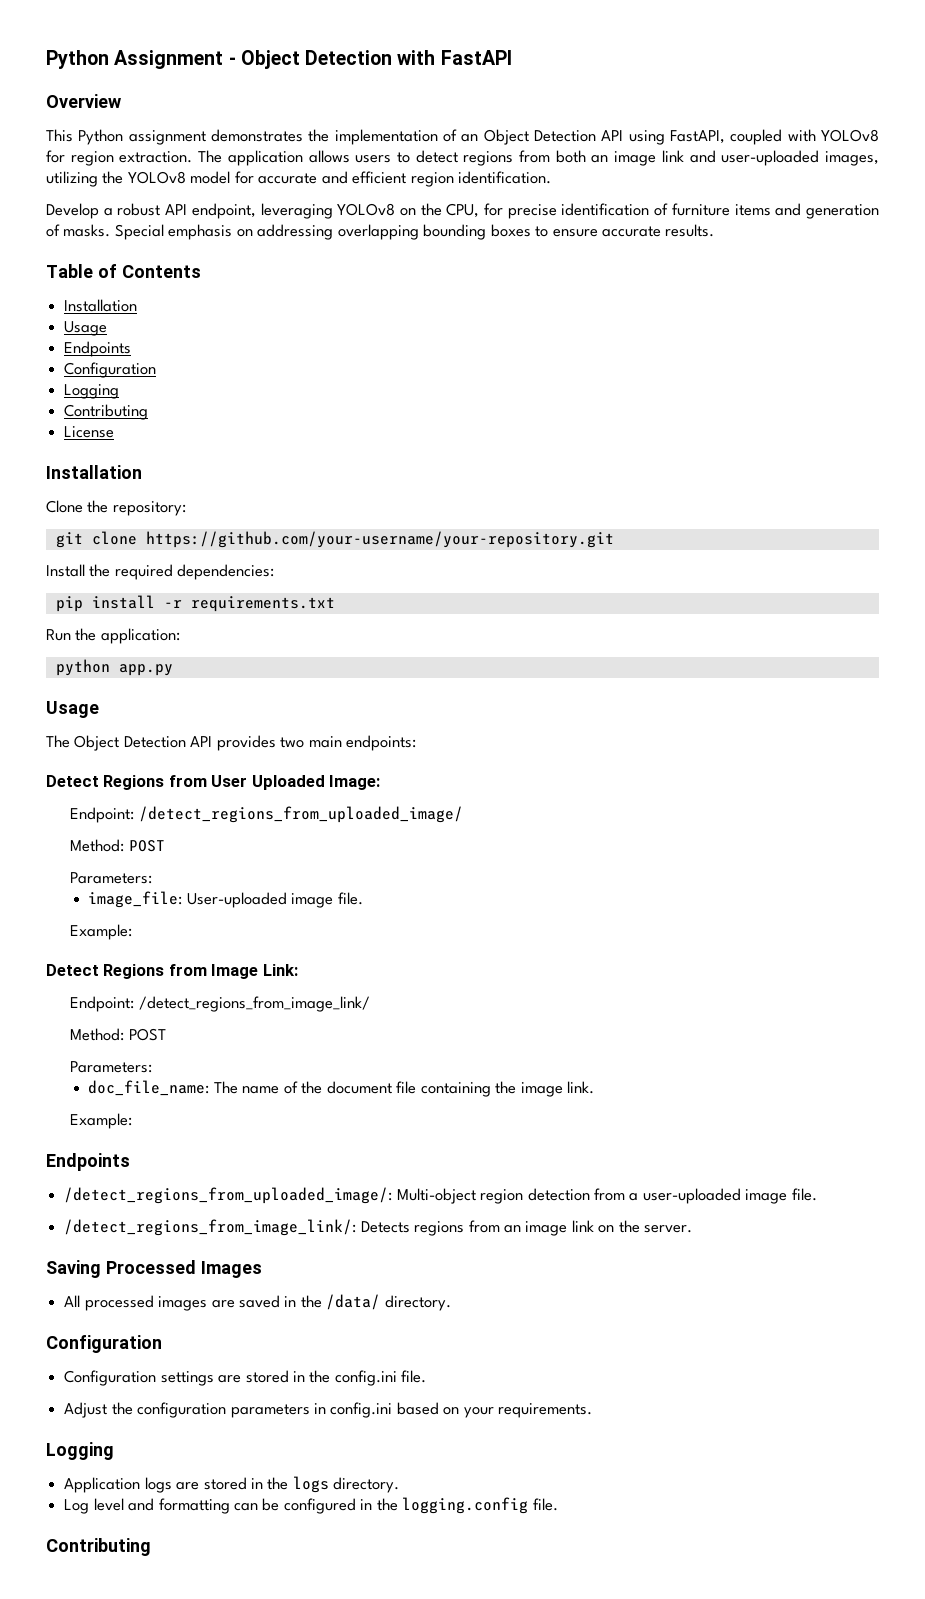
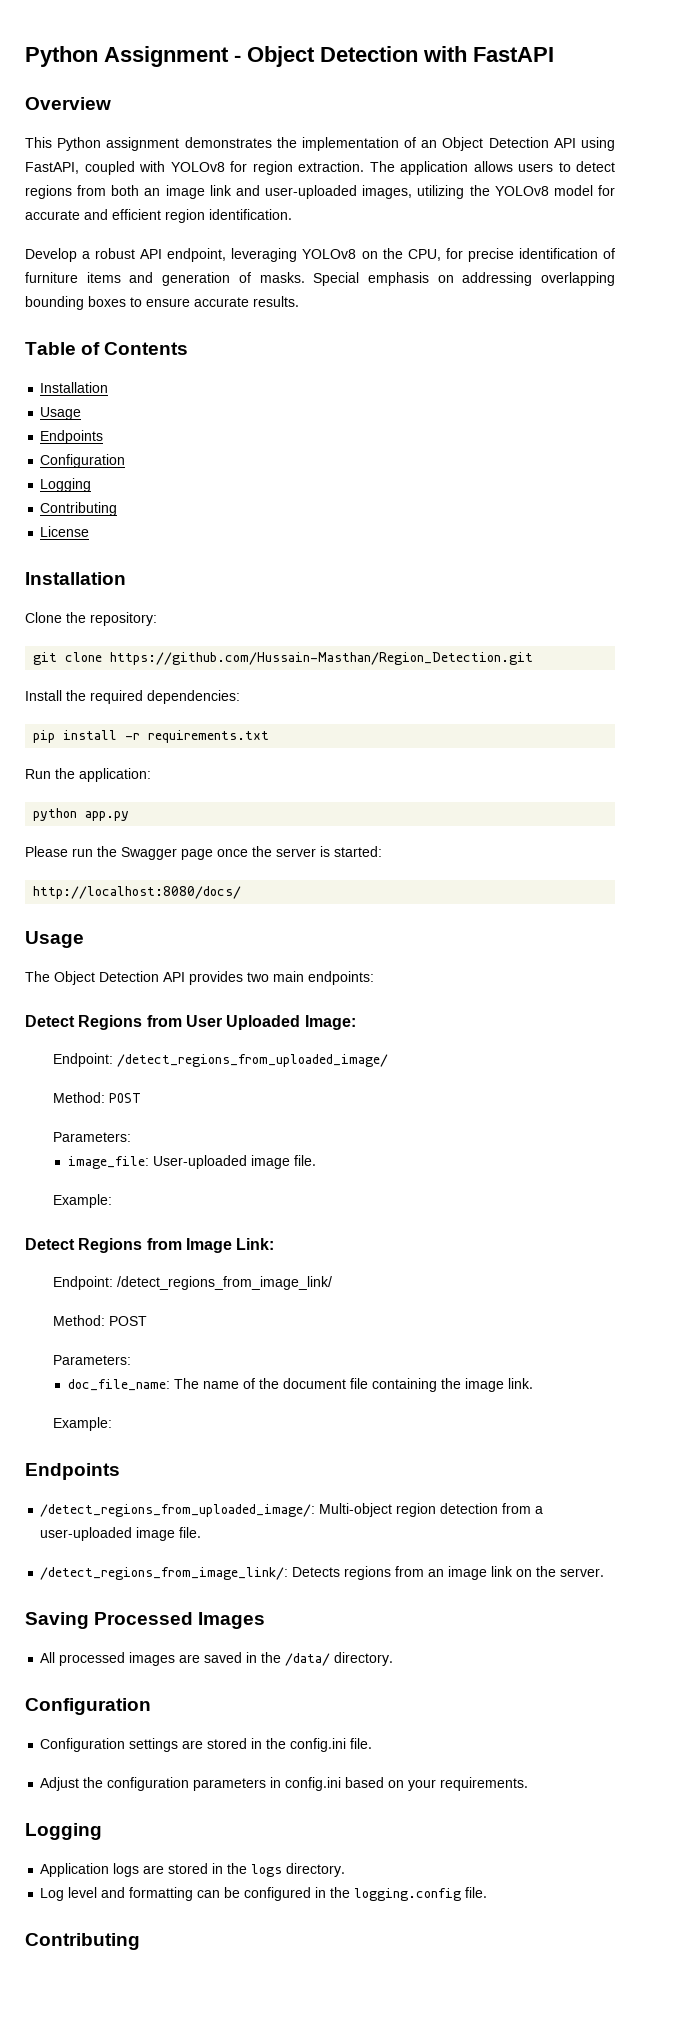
[145,531,614,548] https://github.com/your-username/your-repository.git -> [110,652,534,665] https://github.com/Hussain-Masthan/Region_Detection.git
(173, 670) none -> [25,846,382,860] [33,886,242,899] // Please run the Swagger page once the server is started: // http://localhost:8080/docs/

